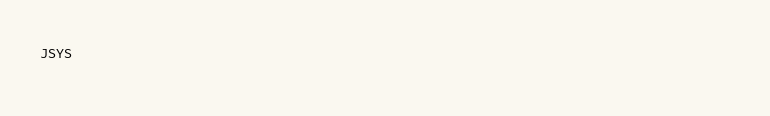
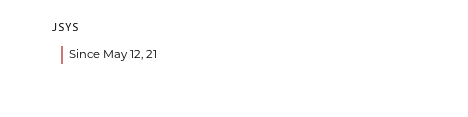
(72, 53) none -> [68,49,158,61] // Since May 12, 21

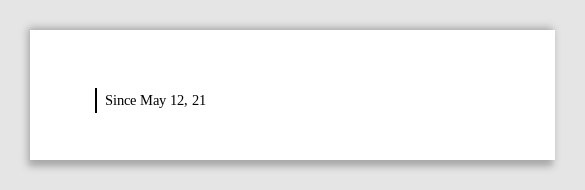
[51,23,79,31] JSYS // -> (105, 100) none

